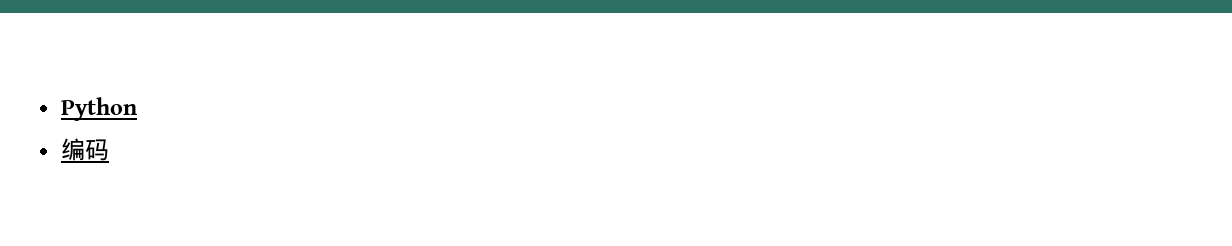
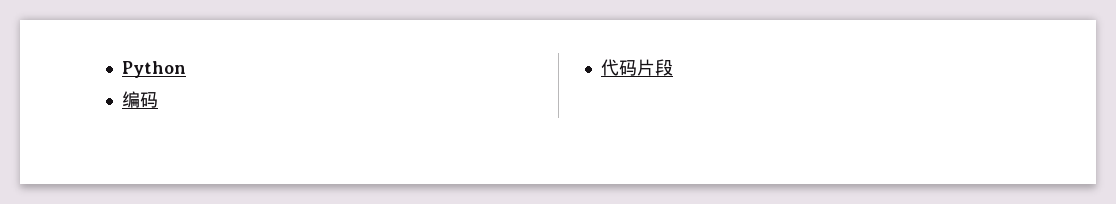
(110, 150) none -> [600,59,673,76] // 代码片段

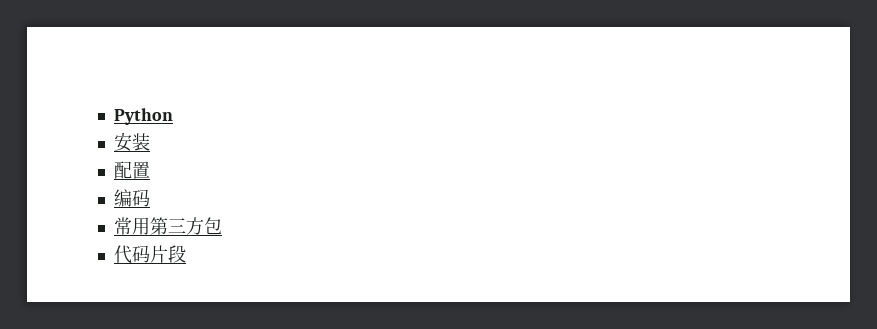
(186, 69) none -> [113,132,150,152] [113,161,150,179] // 安装 // 配置
(158, 100) none -> [113,217,222,235] // 常用第三方包

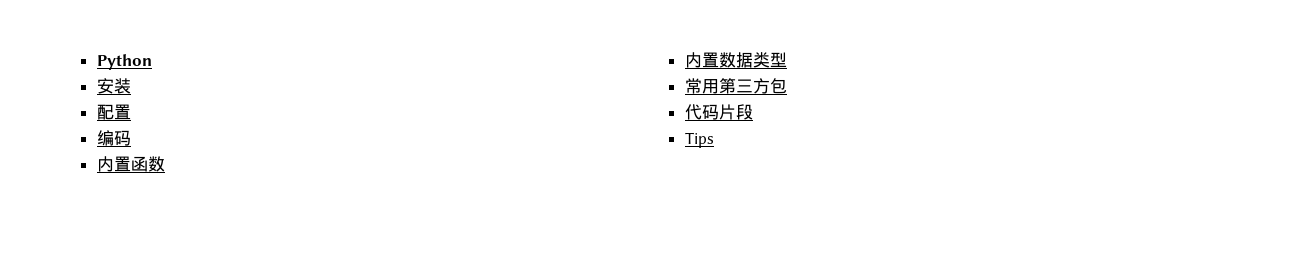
(150, 198) none -> [96,156,165,172] [684,52,787,68] // 内置函数 // 内置数据类型
(186, 254) none -> [684,132,714,148] // Tips

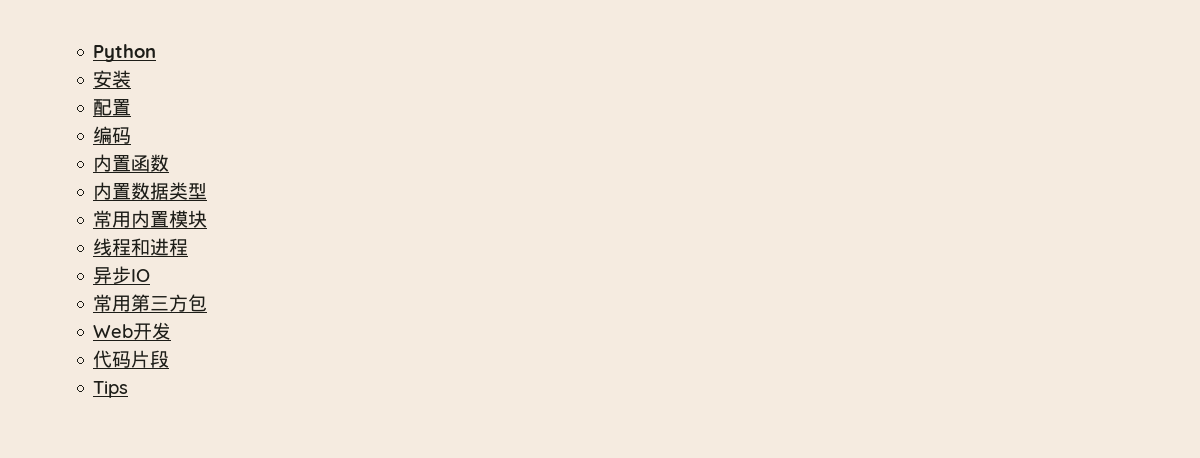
(787, 60) none -> [93,210,208,228] [93,238,189,256] [93,266,151,285] // 常用内置模块 // 线程和进程 // 异步IO
(787, 86) none -> [93,322,172,340] // Web开发

